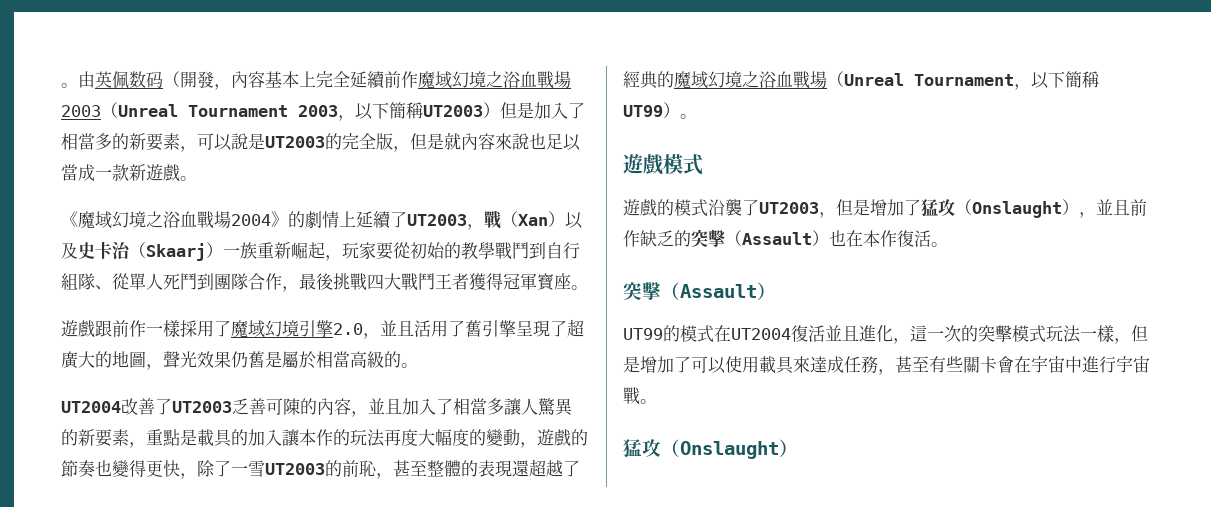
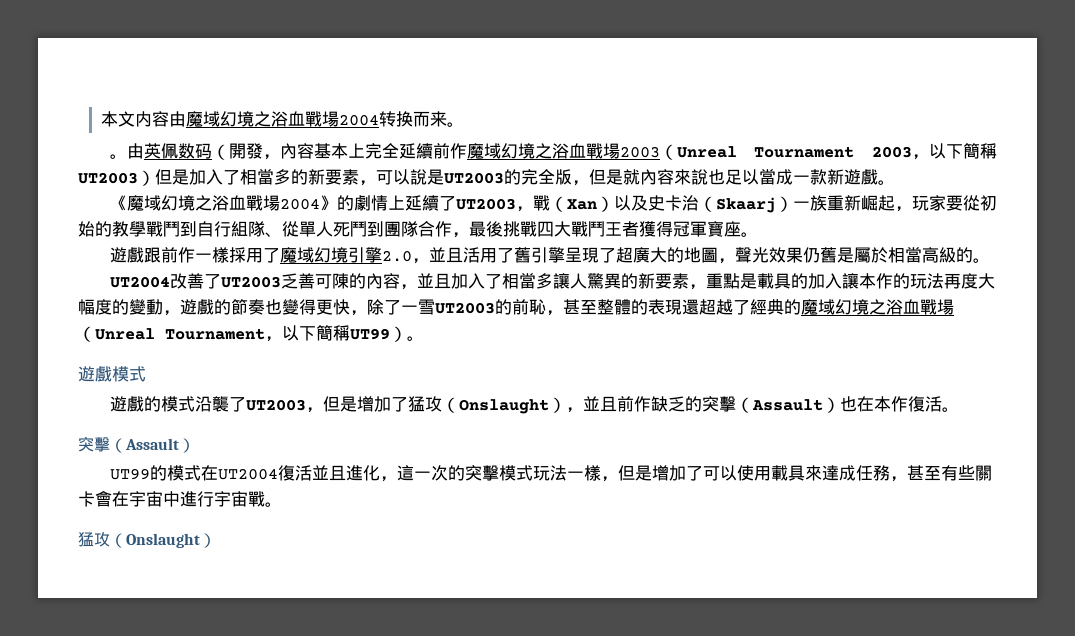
(61, 85) none -> [101,111,465,127] 本文内容由魔域幻境之浴血戰場2004转换而来。 //

